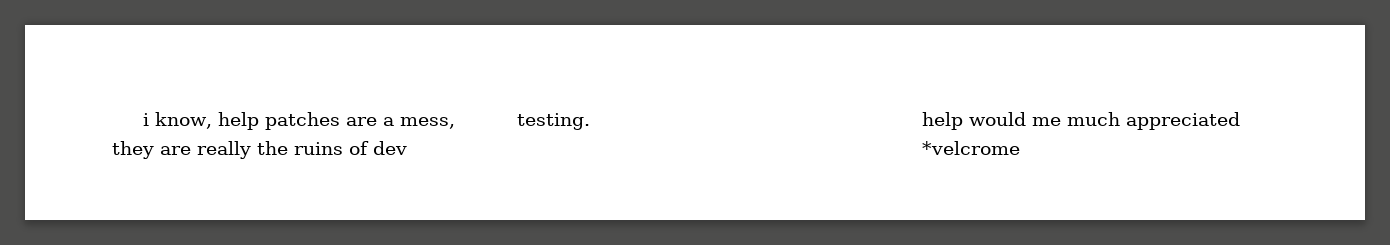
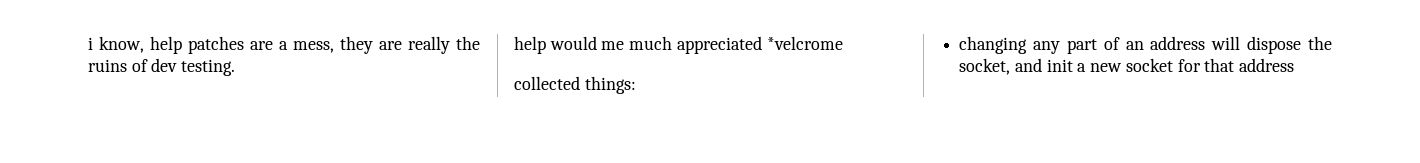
(1020, 148) none -> [514,76,636,94] [959,36,1332,54] [959,58,1295,75] // collected things: // changing any part of an address will dispose the socket, and init a new socket for that address

